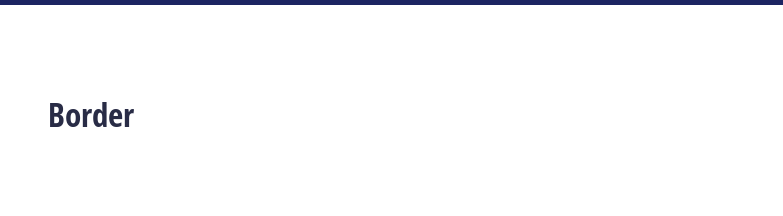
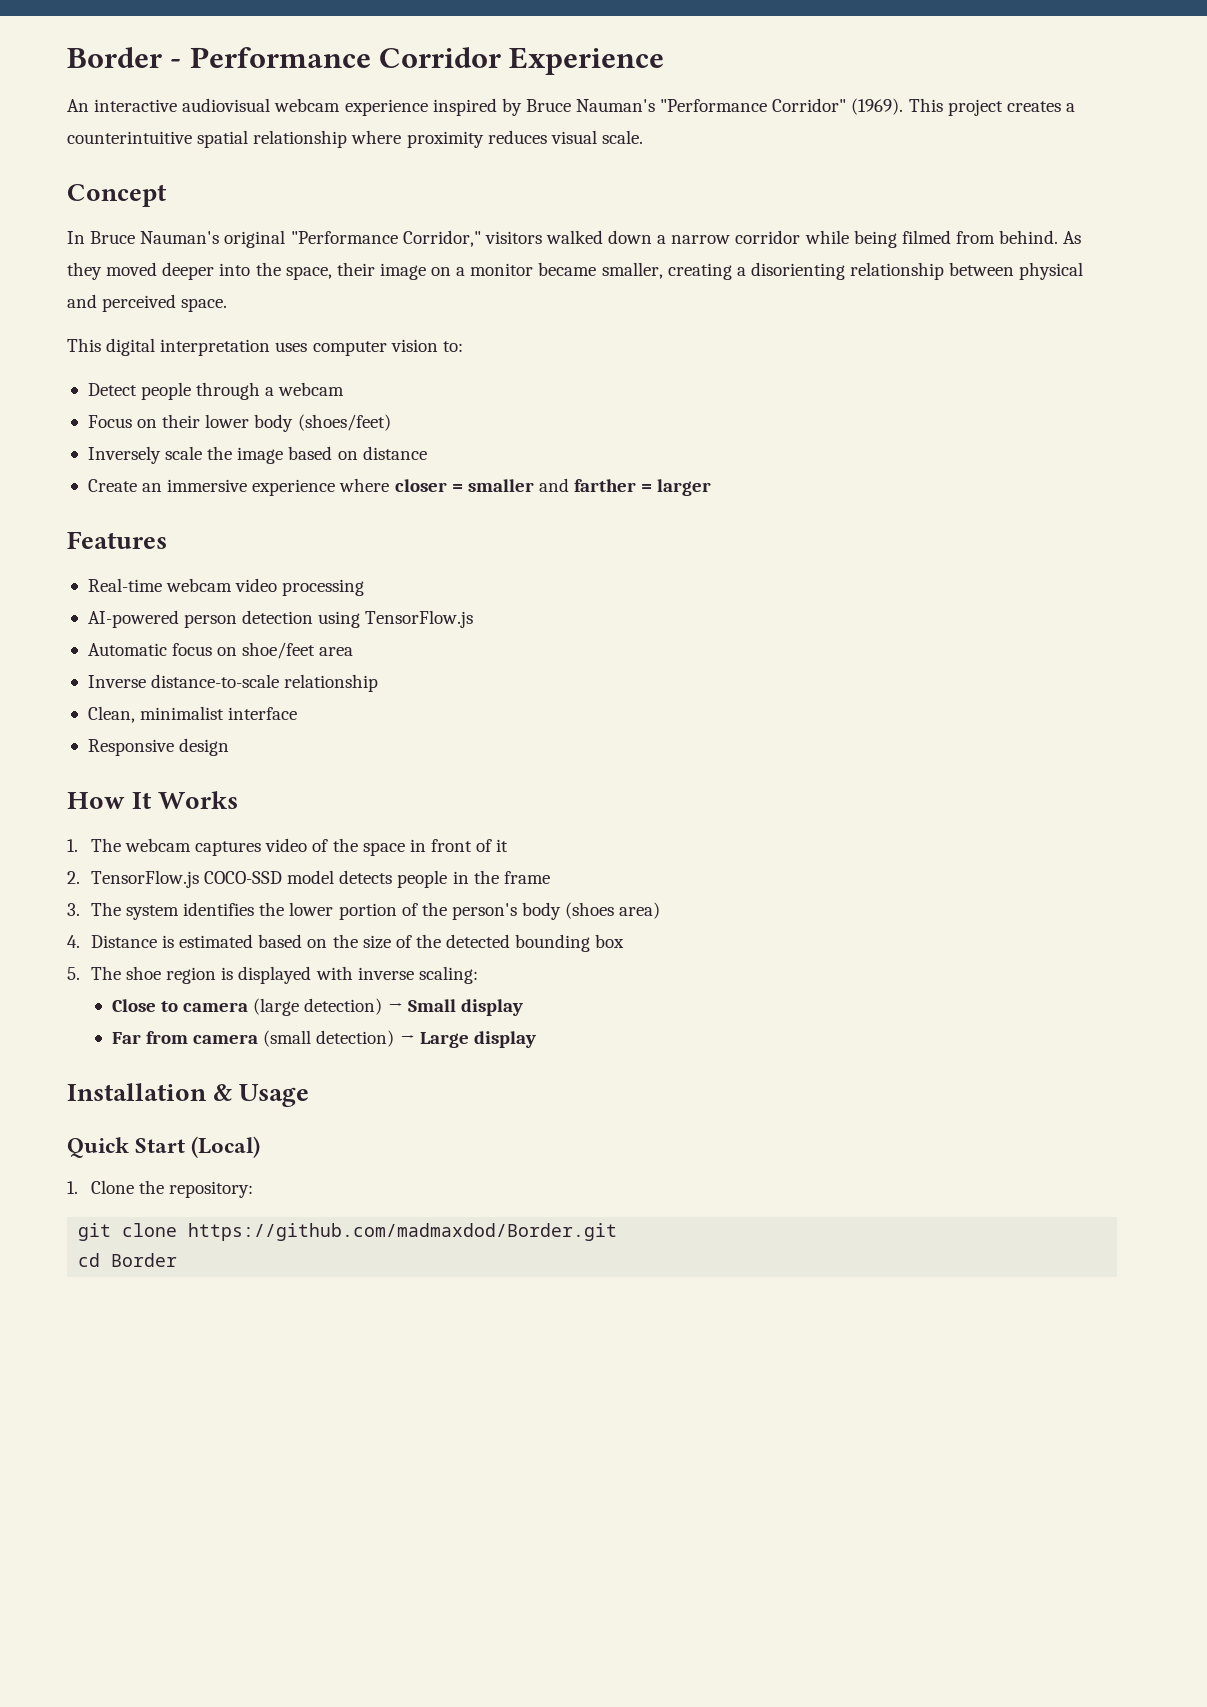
[48,102,135,127] Border -> [67,47,665,75] [67,98,1075,116] [67,130,643,148] [67,184,167,207] [67,230,1082,248] [67,262,1084,280] [67,294,228,312] [67,338,463,356] [87,382,345,400] [87,414,391,432] [87,446,427,464] [87,478,712,496] [67,531,167,549] [87,578,365,596] [87,610,474,628] [87,642,354,659] [87,674,379,692] [87,706,298,723] [87,738,230,756] [67,791,239,809] [67,838,509,856] [67,870,550,888] [67,902,661,920] [67,934,625,952] [67,966,478,984] [111,998,523,1016] [111,1030,536,1048] [67,1083,310,1107] [67,1136,261,1158] [67,1180,254,1198] [78,1223,618,1241] [78,1253,178,1267] Border - Performance Corridor Experience // An interactive audiovisual webcam experience inspired by Bruce Nauman's "Performance Corridor" (1969). This project creates a counterintuitive spatial relationship where proximity reduces visual scale. // Concept // In Bruce Nauman's original "Performance Corridor," visitors walked down a narrow corridor while being filmed from behind. As they moved deeper into the space, their image on a monitor became smaller, creating a disorienting relationship between physical and perceived space. // This digital interpretation uses computer vision to: // Detect people through a webcam // Focus on their lower body (shoes/feet) // Inversely scale the image based on distance // Create an immersive experience where closer = smaller and farther = larger // Features // Real-time webcam video processing // AI-powered person detection using TensorFlow.js // Automatic focus on shoe/feet area // Inverse distance-to-scale relationship // Clean, minimalist interface // Responsive design // How It Works // 1. The webcam captures video of the space in front of it // 2. TensorFlow.js COCO-SSD model detects people in the frame // 3. The system identifies the lower portion of the person's body (shoes area) // 4. Distance is estimated based on the size of the detected bounding box // 5. The shoe region is displayed with inverse scaling: // Close to camera (large detection) → Small display // Far from camera (small detection) → Large display // Installation & Usage // Quick Start (Local) // 1. Clone the repository: // git clone https://github.com/madmaxdod/Border.git // cd Border

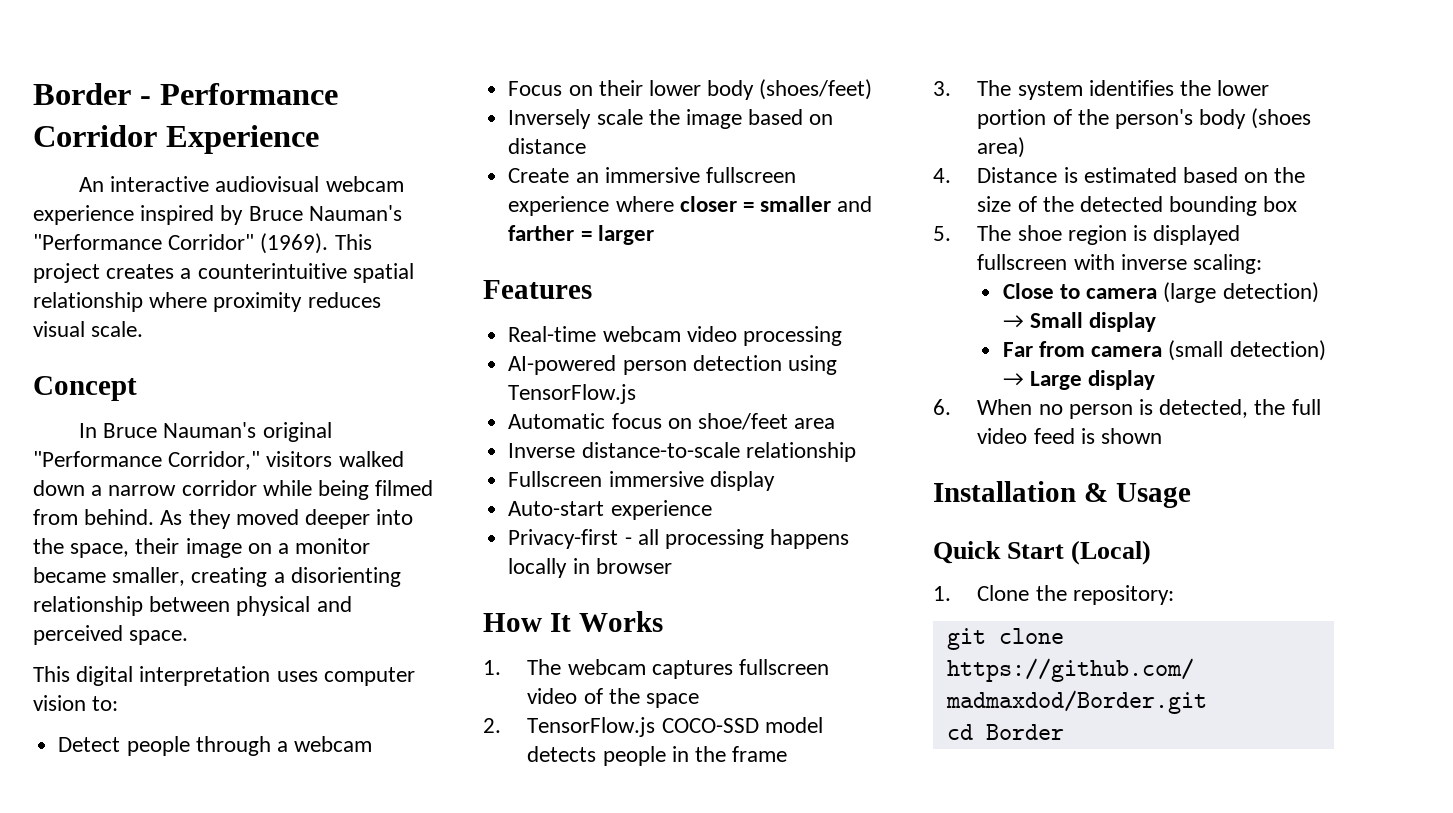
(248, 485) none -> [705,167,796,183] fullscreen
[87,706,298,723] [87,738,230,756] Clean, minimalist interface // Responsive design -> [508,471,775,491] [508,500,712,520] [508,529,850,549] [508,558,672,578] Fullscreen immersive display // Auto-start experience // Privacy-first - all processing happens locally in browser
(262, 848) none -> [739,659,830,675] fullscreen
[409,839,509,852] in front of it -> (700, 700) none
(312, 975) none -> [977,254,1068,270] fullscreen
(536, 1039) none -> [933,399,1321,419] [977,428,1163,444] // 6. When no person is detected, the full video feed is shown

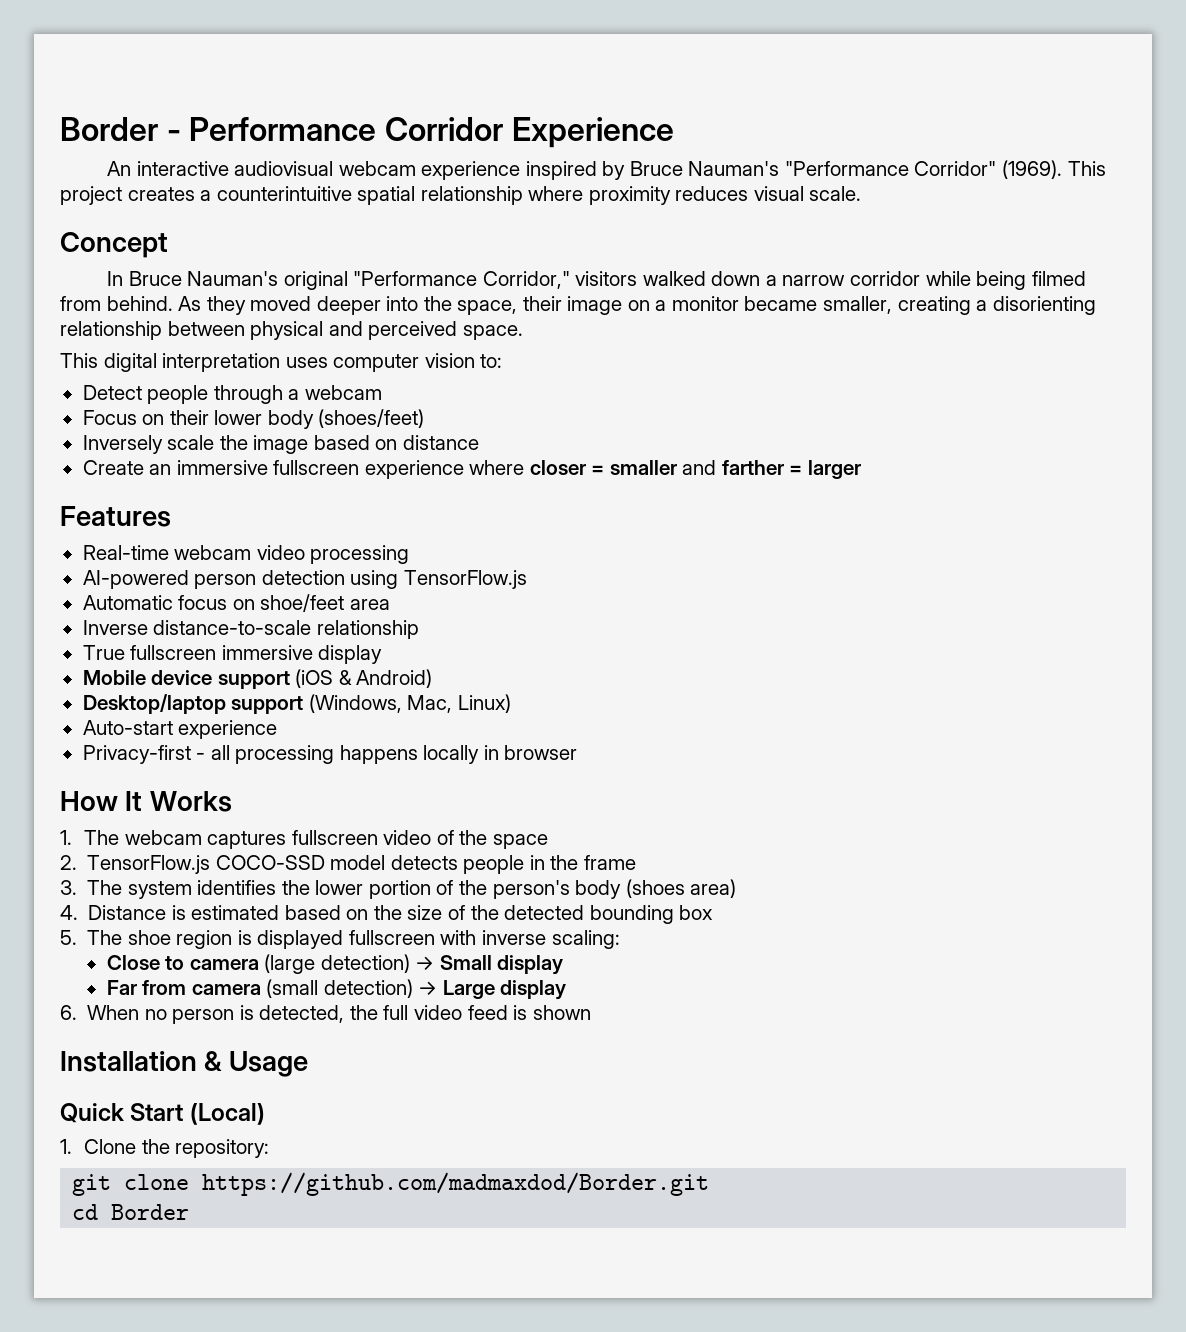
[508,471,603,487] Fullscreen -> [82,645,217,660] True fullscreen
(775, 481) none -> [82,669,433,689] [82,694,511,714] // Mobile device support (iOS & Android) // Desktop/laptop support (Windows, Mac, Linux)

